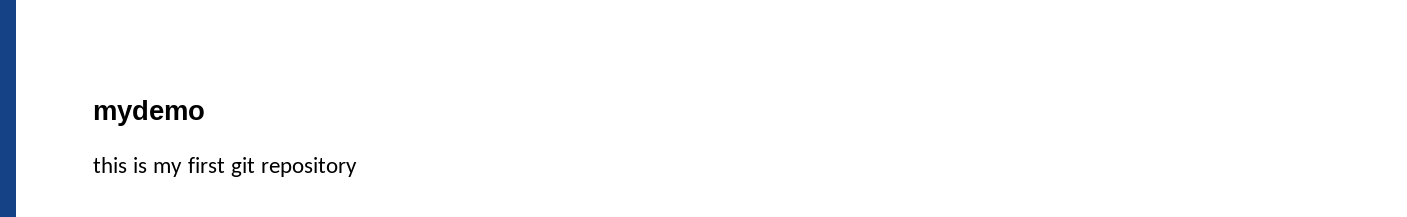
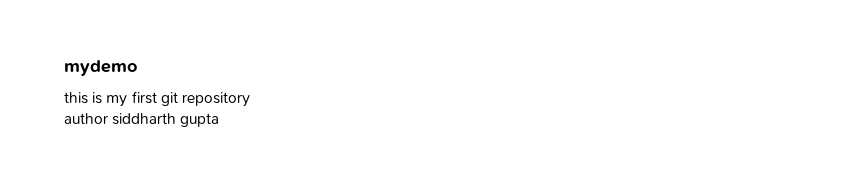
(358, 167) none -> [64,113,220,127] // author siddharth gupta

